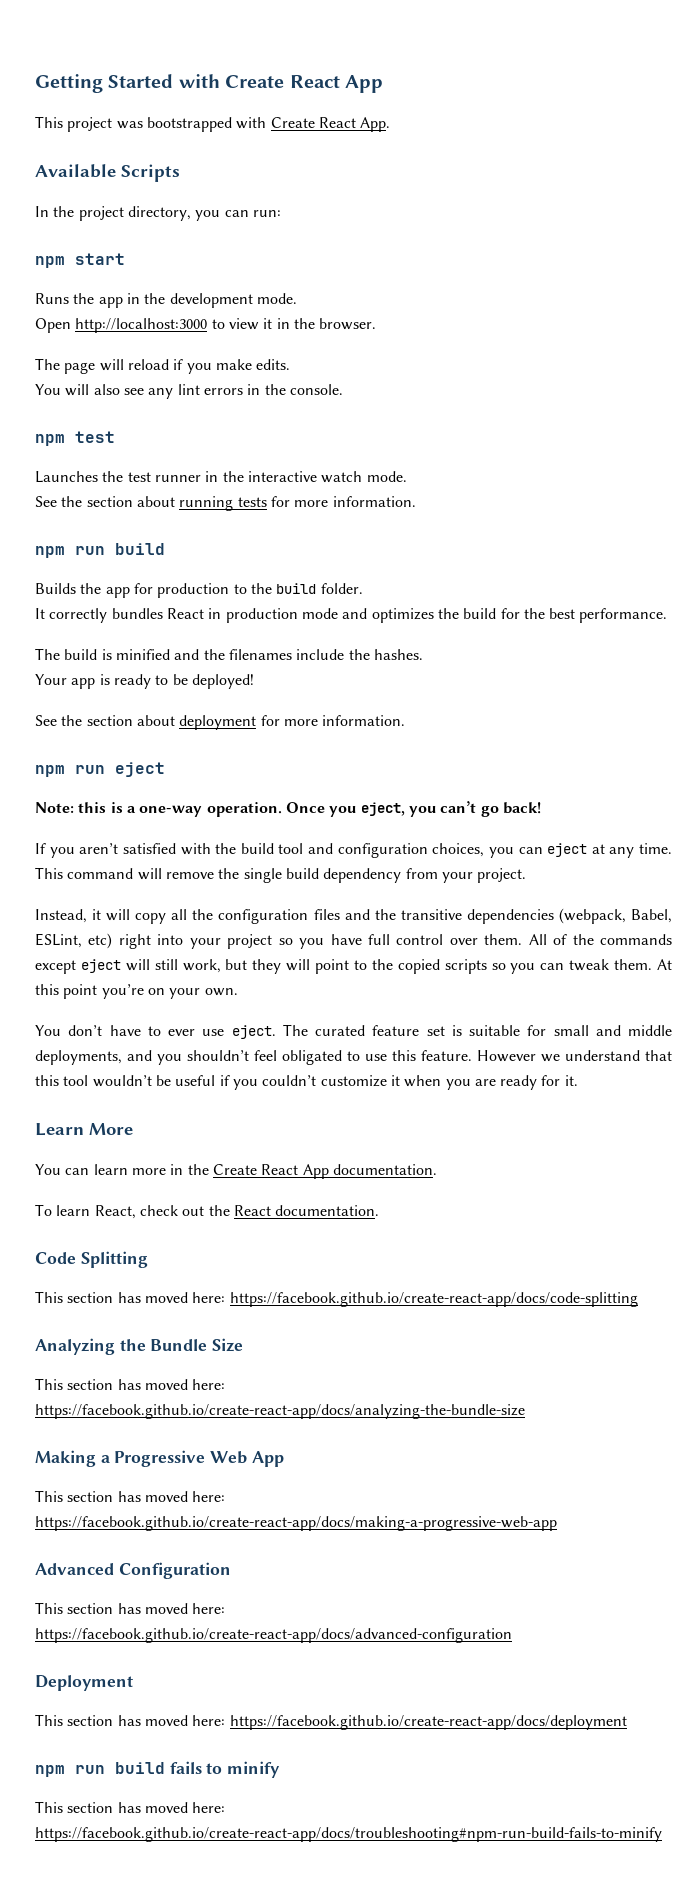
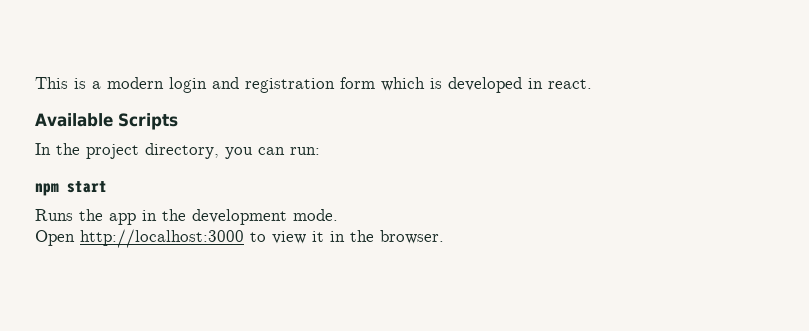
[35,74,383,93] [35,116,391,132] Getting Started with Create React App // This project was bootstrapped with Create React App. -> [35,77,592,93] This is a modern login and registration form which is developed in react.
[35,358,291,374] [35,384,343,399] [35,431,115,446] [35,471,407,483] [35,496,416,511] [35,543,165,558] [35,583,363,598] [35,608,668,623] [35,648,423,660] [35,674,254,689] [35,715,406,730] [35,762,165,777] [35,801,541,817] [35,843,672,858] [35,867,527,883] [35,908,673,924] [35,933,672,949] [35,959,673,974] [35,984,238,999] [35,1024,672,1039] [35,1050,672,1065] [35,1075,578,1090] [35,1123,133,1136] [35,1164,437,1179] [35,1204,380,1219] [35,1251,148,1268] [35,1291,638,1307] [35,1338,244,1355] [35,1378,226,1390] [35,1404,525,1419] [35,1450,284,1467] [35,1490,226,1502] [35,1516,557,1531] [35,1562,231,1579] [35,1602,226,1614] [35,1628,512,1643] [35,1675,133,1691] [35,1714,627,1730] [35,1761,281,1778] [35,1801,226,1813] [35,1827,662,1842] // The page will reload if you make edits. // You will also see any lint errors in the console. // npm test // Launches the test runner in the interactive watch mode. // See the section about running tests for more information. // npm run build // Builds the app for production to the build folder. // It correctly bundles React in production mode and optimizes the build for the best performance. // The build is minified and the filenames include the hashes. // Your app is ready to be deployed! // See the section about deployment for more information. // npm run eject // Note: this is a one-way operation. Once you eject, you can’t go back! // If you aren’t satisfied with the build tool and configuration choices, you can eject at any time. This command will remove the single build dependency from your project. // Instead, it will copy all the configuration files and the transitive dependencies (webpack, Babel, ESLint, etc) right into your project so you have full control over them. All of the commands except eject will still work, but they will point to the copied scripts so you can tweak them. At this point you’re on your own. // You don’t have to ever use eject. The curated feature set is suitable for small and middle deployments, and you shouldn’t feel obligated to use this feature. However we understand that this tool wouldn’t be useful if you couldn’t customize it when you are ready for it. // Learn More // You can learn more in the Create React App documentation. // To learn React, check out the React documentation. // Code Splitting // This section has moved here: https://facebook.github.io/create-react-app/docs/code-splitting // Analyzing the Bundle Size // This section has moved here: https://facebook.github.io/create-react-app/docs/analyzing-the-bundle-size // Making a Progressive Web App // This section has moved here: https://facebook.github.io/create-react-app/docs/making-a-progressive-web-app // Advanced Configuration // This section has moved here: https://facebook.github.io/create-react-app/docs/advanced-configuration // Deployment // This section has moved here: https://facebook.github.io/create-react-app/docs/deployment // npm run build fails to minify // This section has moved here: https://facebook.github.io/create-react-app/docs/troubleshooting#npm-run-build-fails-to-minify -> (444, 237) none

